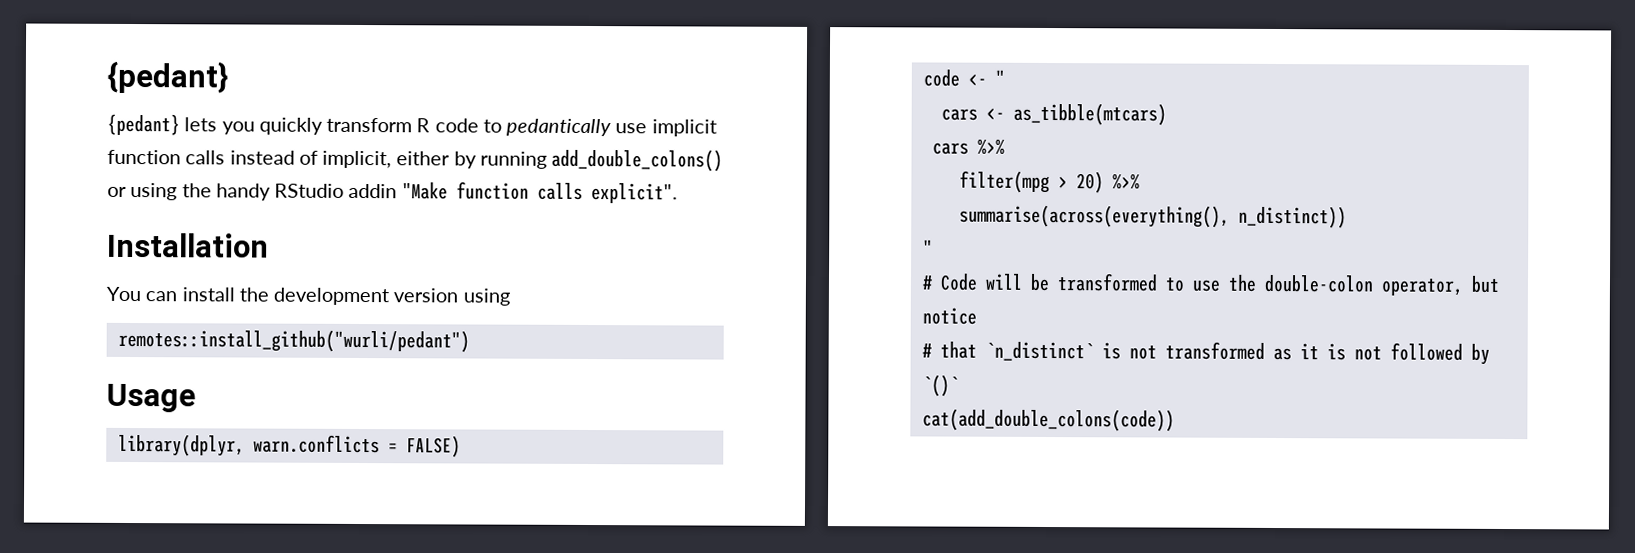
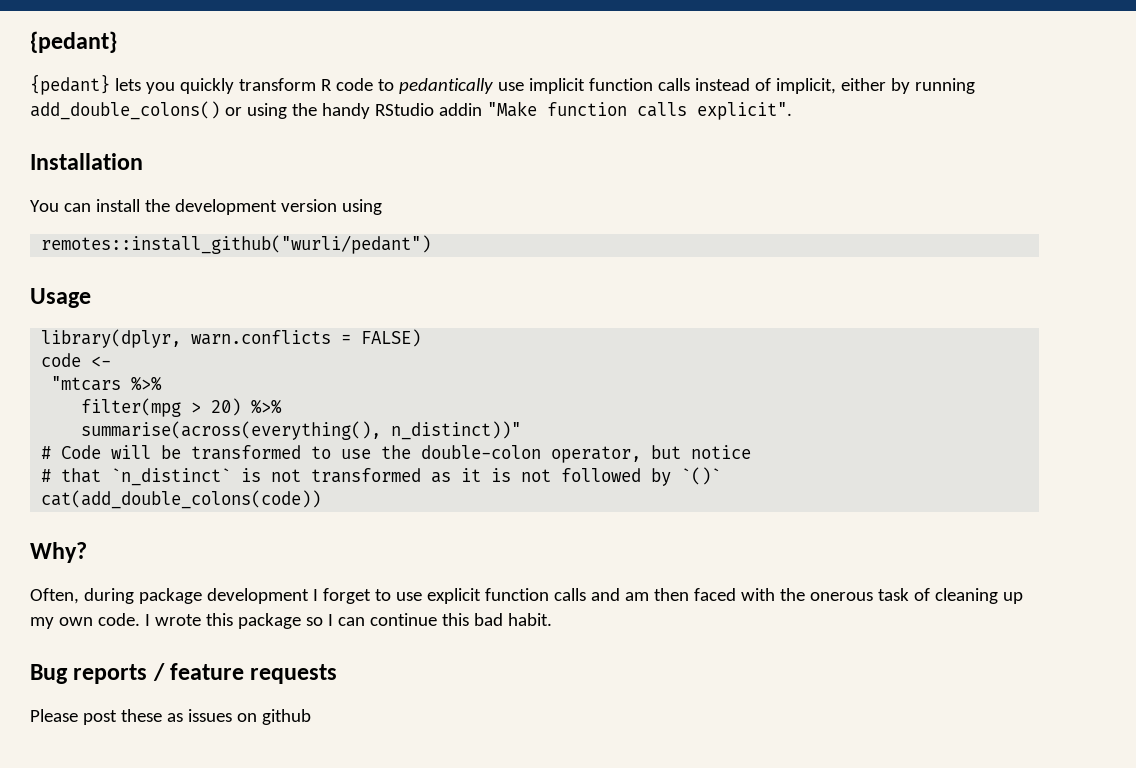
[994,69,1005,86] [940,102,1167,126] [931,142,969,155] " // cars <- as_tibble(mtcars) // cars -> [51,376,122,391] // "mtcars
[1237,205,1347,229] [922,239,933,256] n_distinct)) // " -> [391,421,522,440] n_distinct))"
(1175, 420) none -> [30,542,87,563] [30,588,1023,604] [30,613,552,629] [30,663,338,684] [30,709,311,725] // Why? // Often, during package development I forget to use explicit function calls and am then faced with the onerous task of cleaning up my own code. I wrote this package so I can continue this bad habit. // Bug reports / feature requests // Please post these as issues on github

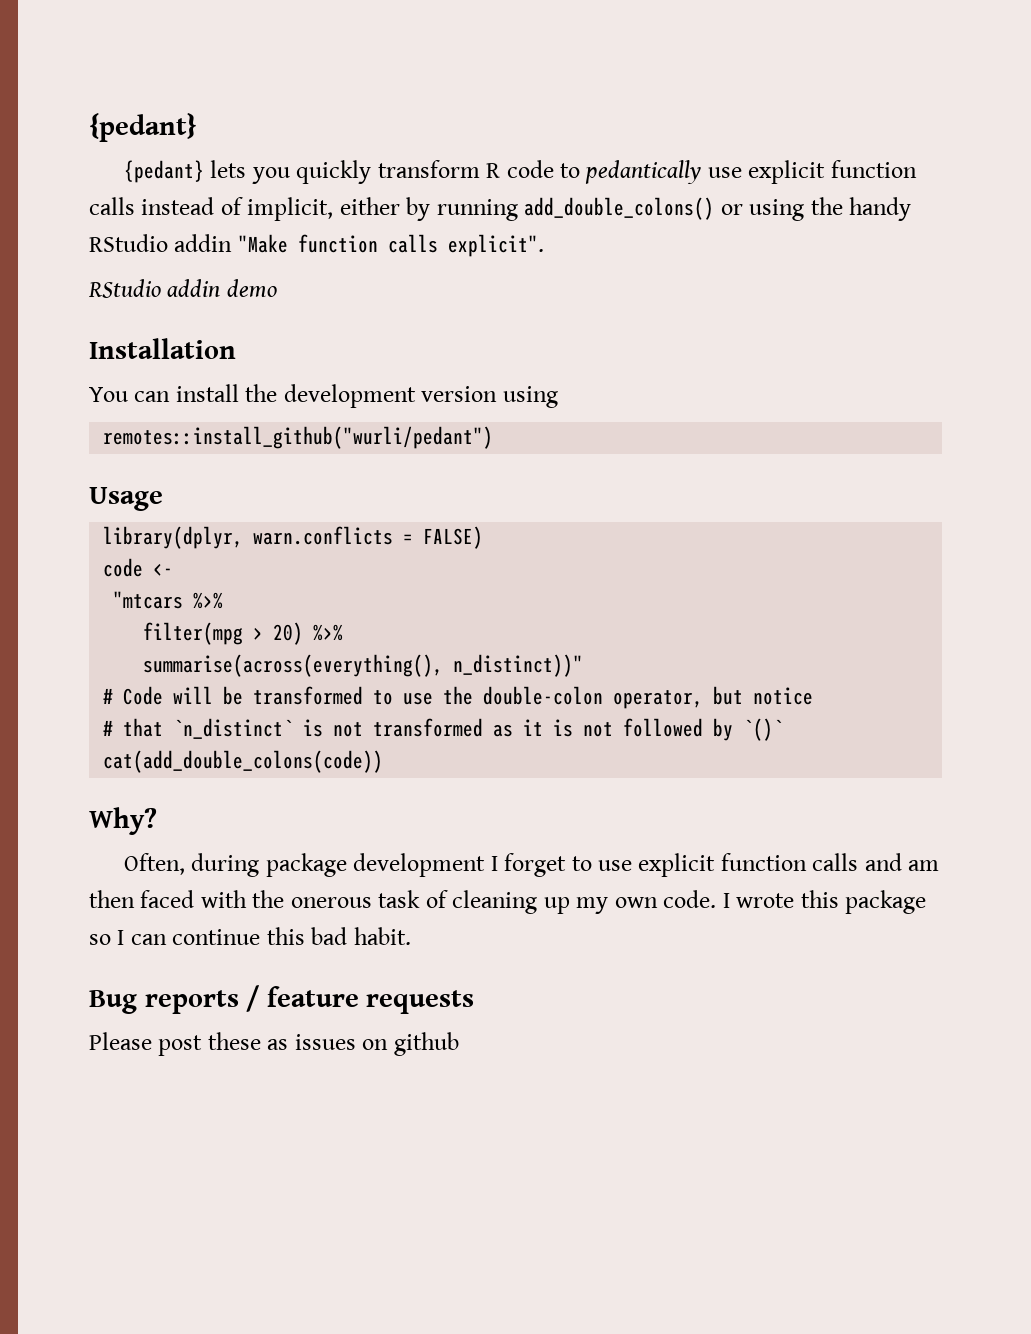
[528,78,585,94] implicit -> [748,160,826,184] explicit
(792, 111) none -> [88,279,277,298] // RStudio addin demo

